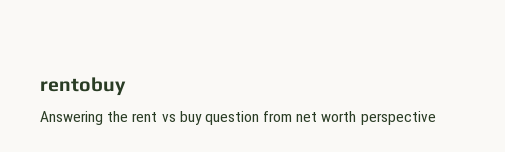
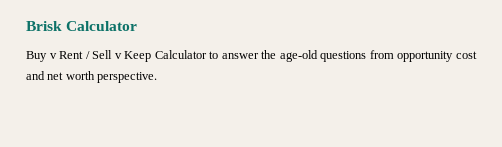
[40,77,126,96] [40,111,293,125] rentobuy // Answering the rent vs buy question from -> [26,21,138,31] [26,50,478,62] [26,71,45,80] Brisk Calculator // Buy v Rent / Sell v Keep Calculator to answer the age-old questions from opportunity cost and
[360,111,436,125] perspective -> [97,72,158,83] perspective.

